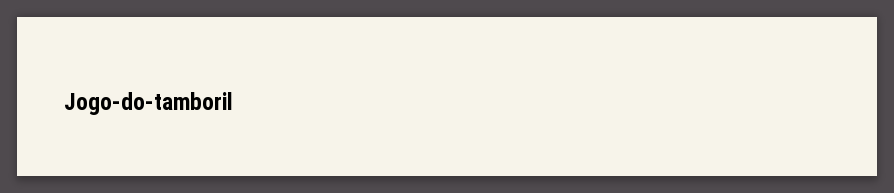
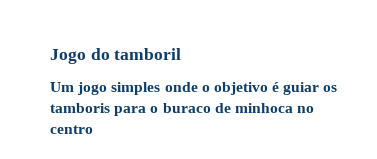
[64,92,233,115] Jogo-do-tamboril -> [50,48,182,64] [50,82,338,95] [50,103,315,116] [50,125,93,134] Jogo do tamboril // Um jogo simples onde o objetivo é guiar os tamboris para o buraco de minhoca no centro

